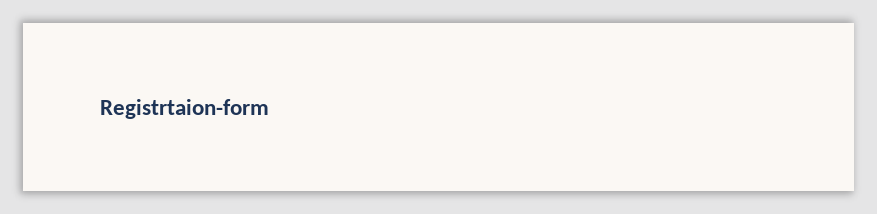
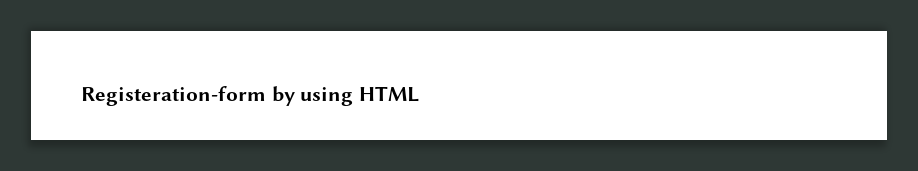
[100,99,269,119] Registrtaion-form -> [81,86,420,106] Registeration-form by using HTML

